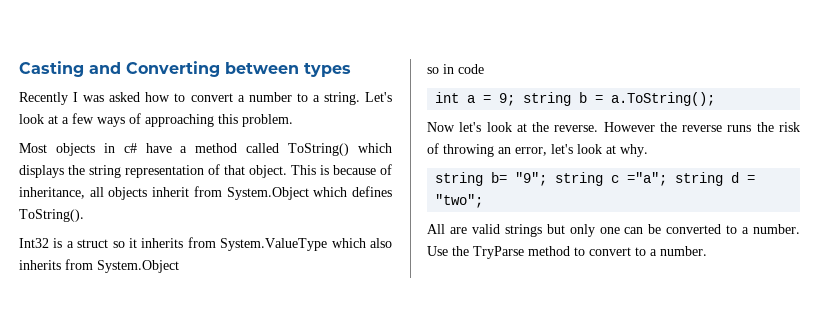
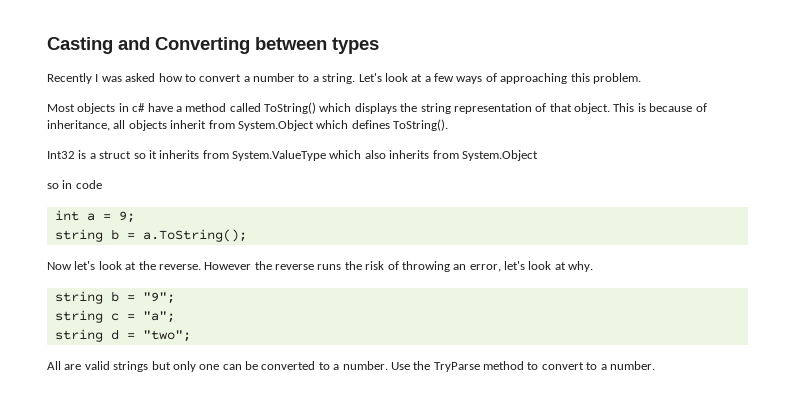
(516, 99) none -> (135, 217) //
[491,172,508,183] b= -> [110,291,135,302] b =
(548, 179) none -> (175, 298) //
[627,172,668,186] ="a"; -> [126,311,175,323] = "a"; //

